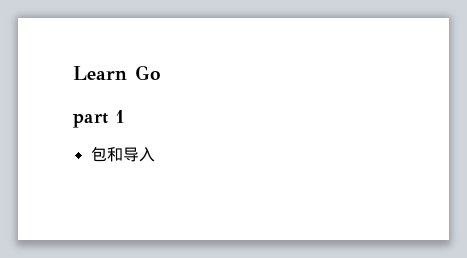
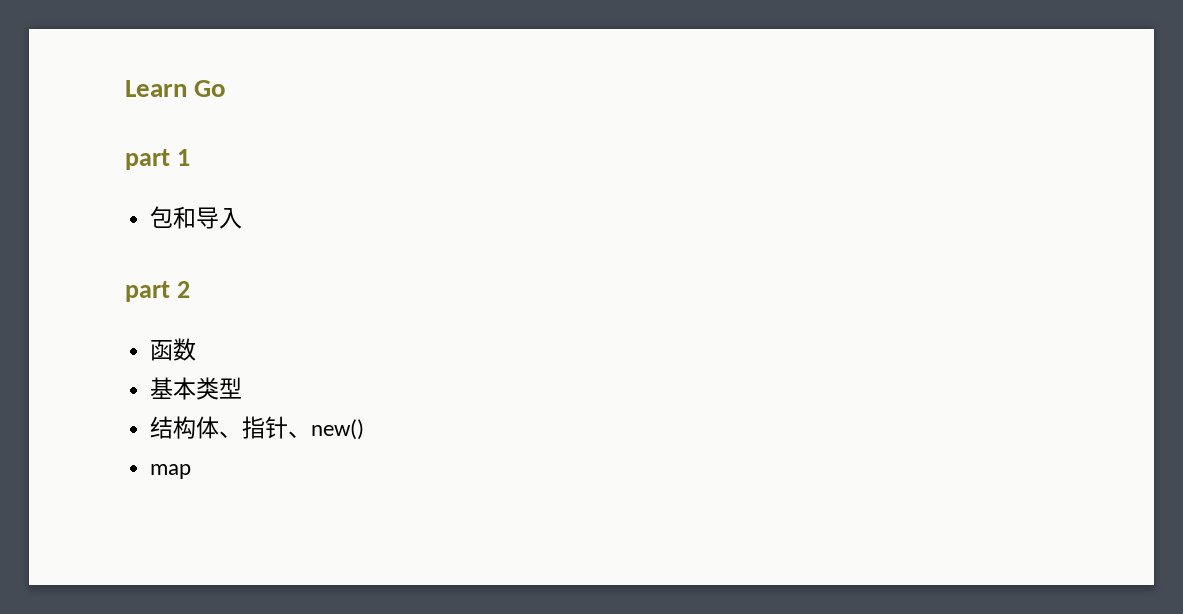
(155, 154) none -> [125,281,190,302] [150,338,197,361] [150,377,243,400] [150,416,365,440] [150,464,192,479] // part 2 // 函数 // 基本类型 // 结构体、指针、new() // map

